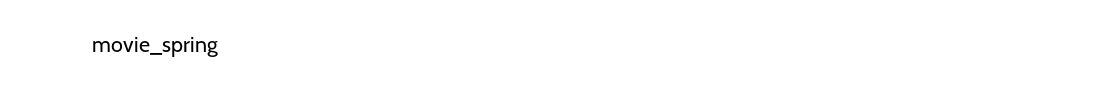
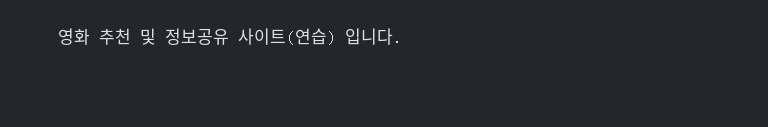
[92,37,218,57] movie_spring -> [58,28,402,45] 영화 추천 및 정보공유 사이트(연습) 입니다.

